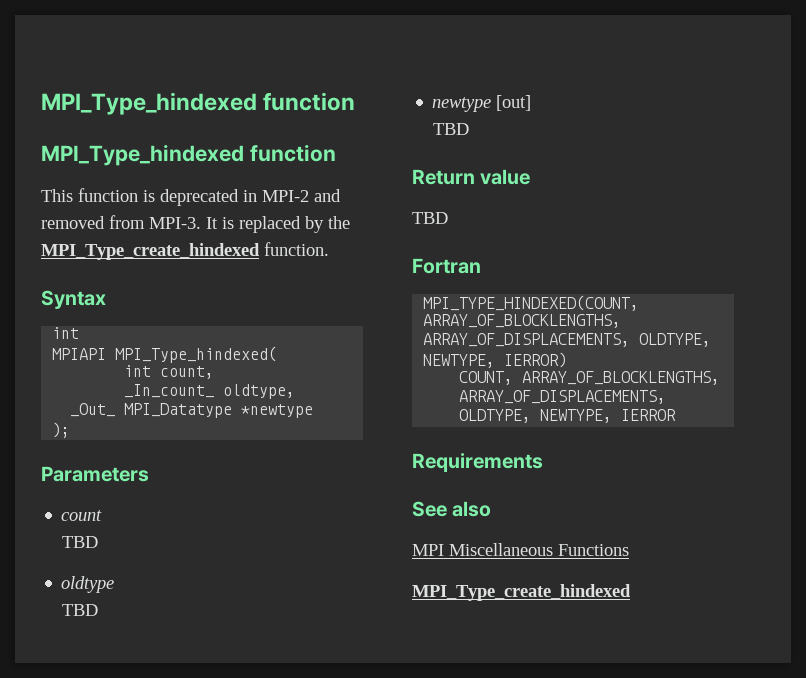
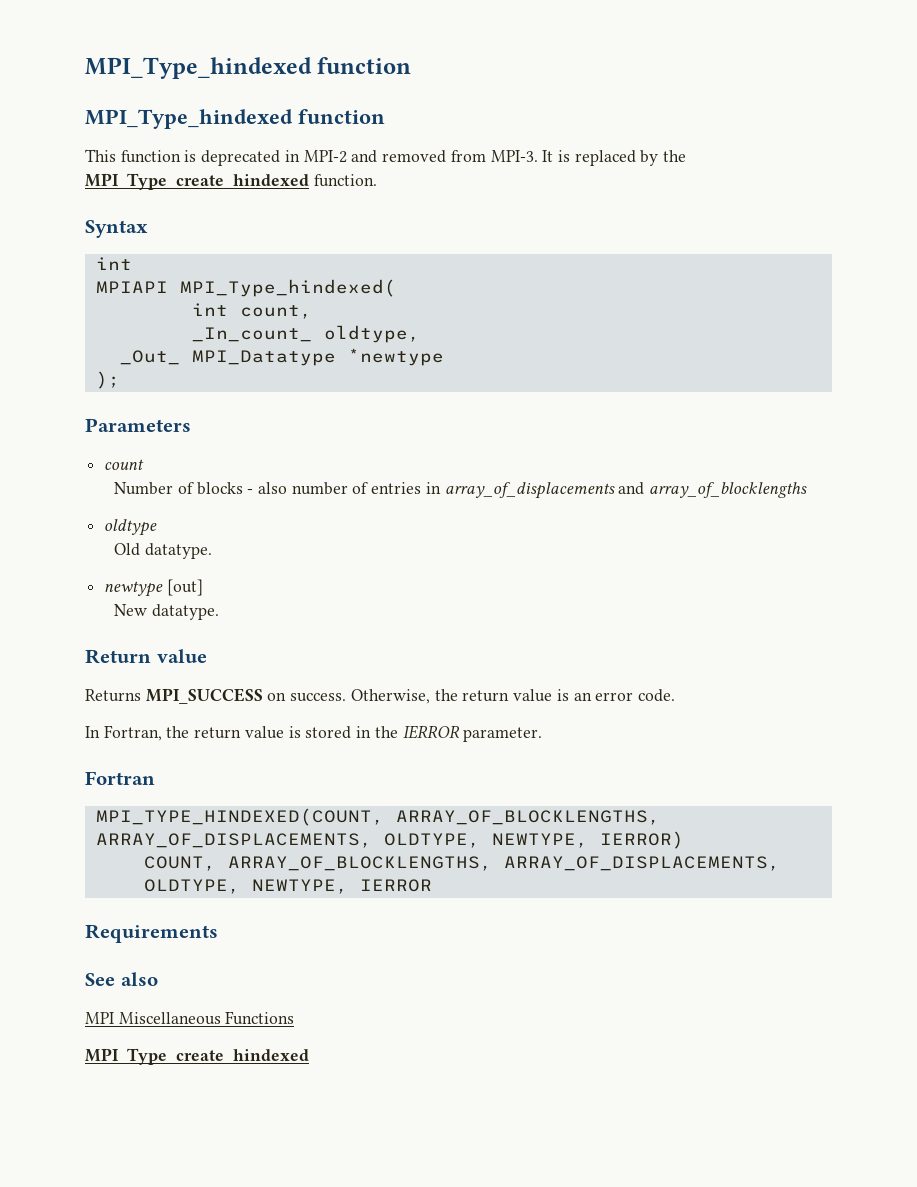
[61,536,98,548] TBD -> [114,482,808,499] Number of blocks - also number of entries in array_of_displacements and array_of_blocklengths
[61,604,98,616] TBD -> [114,543,212,559] Old datatype.
[432,123,469,135] TBD -> [114,604,219,620] New datatype.
[412,212,448,224] TBD -> [85,688,675,704] [85,725,543,742] Returns MPI_SUCCESS on success. Otherwise, the return value is an error code. // In Fortran, the return value is stored in the IERROR parameter.

